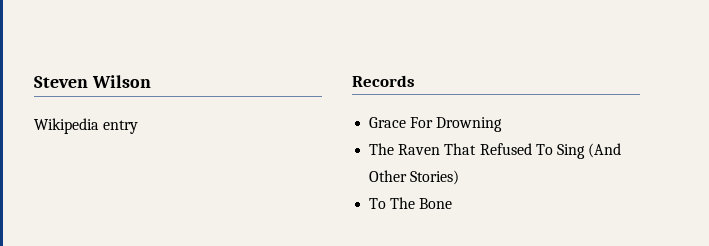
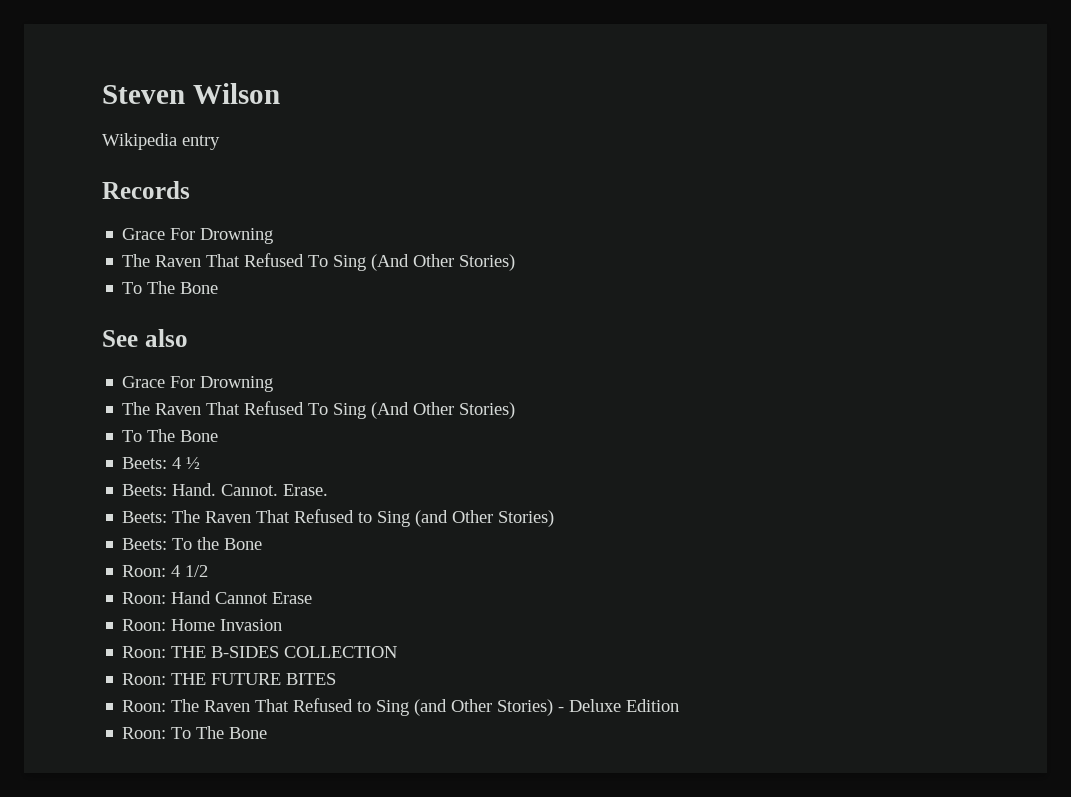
(453, 203) none -> [102,329,188,347] [122,376,274,392] [122,401,516,419] [122,429,219,442] [122,457,201,469] [122,483,329,496] [122,509,555,527] [122,537,263,550] [122,565,209,577] [122,591,313,604] [122,619,283,631] [122,646,398,658] [122,673,337,685] [122,698,680,716] [122,726,268,739] // See also // Grace For Drowning // The Raven That Refused To Sing (And Other Stories) // To The Bone // Beets: 4 ½ // Beets: Hand. Cannot. Erase. // Beets: The Raven That Refused to Sing (and Other Stories) // Beets: To the Bone // Roon: 4 1/2 // Roon: Hand Cannot Erase // Roon: Home Invasion // Roon: THE B-SIDES COLLECTION // Roon: THE FUTURE BITES // Roon: The Raven That Refused to Sing (and Other Stories) - Deluxe Edition // Roon: To The Bone

